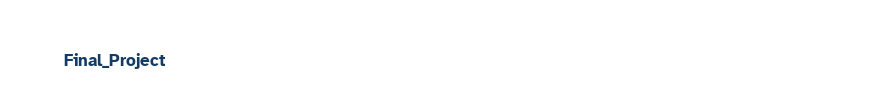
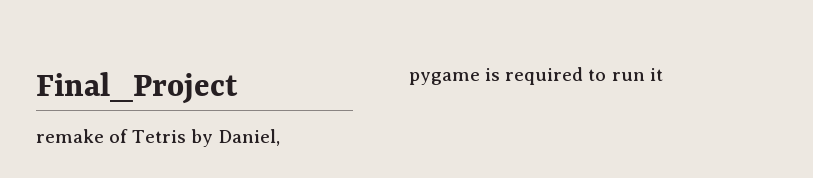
(166, 61) none -> [36,129,280,147] [409,67,663,85] // remake of Tetris by Daniel, pygame is required to run it

